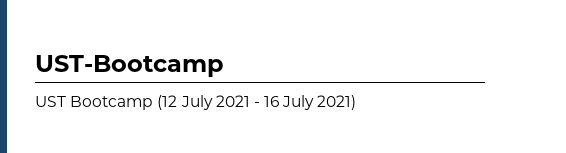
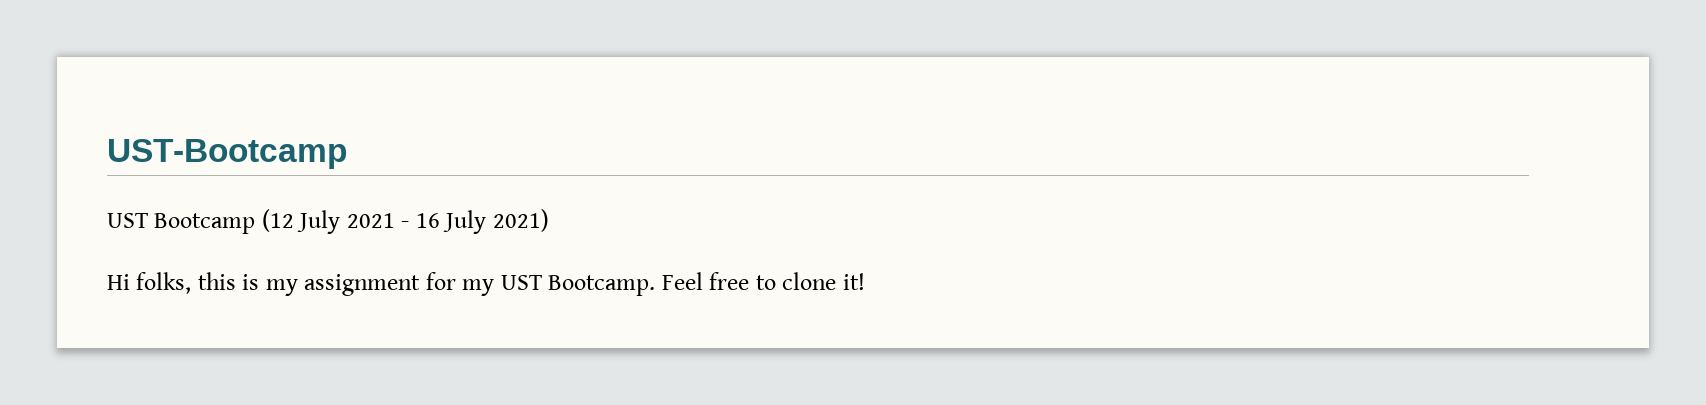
(357, 102) none -> [107,272,865,296] // Hi folks, this is my assignment for my UST Bootcamp. Feel free to clone it!

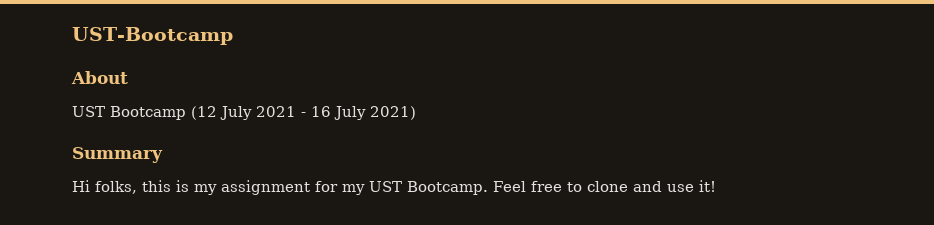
(347, 154) none -> [71,71,128,84] // About
(549, 220) none -> [72,147,163,163] // Summary
(837, 281) none -> [633,181,694,192] and use

